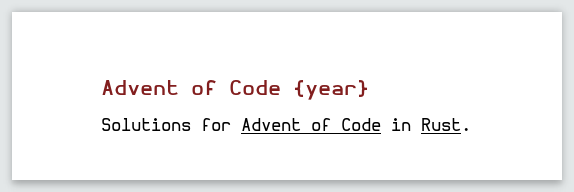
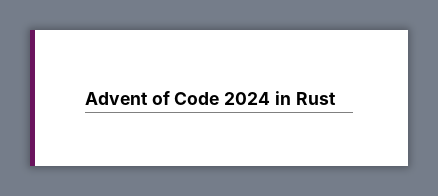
[101,80,369,100] [101,118,471,131] Advent of Code {year} // Solutions for Advent of Code in Rust. -> [85,91,336,105] Advent of Code 2024 in Rust

